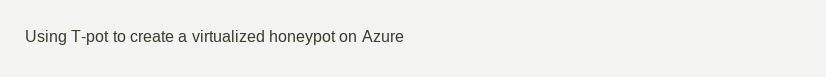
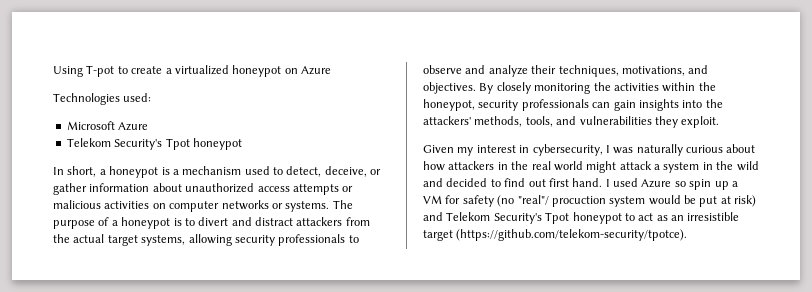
(404, 36) none -> [53,93,152,105] [66,121,149,131] [66,138,242,150] [53,166,382,178] [53,183,354,195] [53,200,353,212] [53,217,370,229] [53,234,359,246] [423,65,709,77] [423,82,716,94] [423,99,723,111] [423,116,720,128] [423,144,756,156] [423,161,759,173] [423,178,738,190] [423,195,757,207] [423,212,740,224] [423,229,688,241] // Technologies used: // Microsoft Azure // Telekom Security's Tpot honeypot // In short, a honeypot is a mechanism used to detect, deceive, or gather information about unauthorized access attempts or malicious activities on computer networks or systems. The purpose of a honeypot is to divert and distract attackers from the actual target systems, allowing security professionals to observe and analyze their techniques, motivations, and objectives. By closely monitoring the activities within the honeypot, security professionals can gain insights into the attackers' methods, tools, and vulnerabilities they exploit. // Given my interest in cybersecurity, I was naturally curious about how attackers in the real world might attack a system in the wild and decided to find out first hand. I used Azure so spin up a VM for safety (no "real"/ procuction system would be put at risk) and Telekom Security's Tpot honeypot to act as an irresistible target (https://github.com/telekom-security/tpotce).

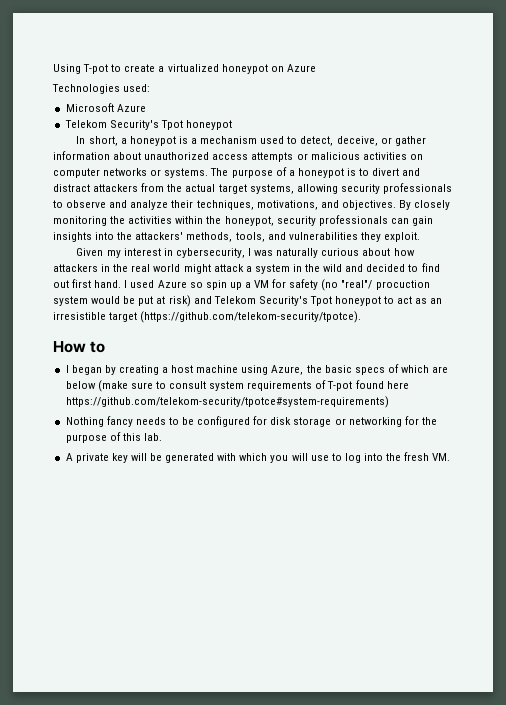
(688, 235) none -> [53,341,106,353] [65,364,449,375] [65,380,409,392] [65,396,389,408] [65,416,437,427] [65,432,162,443] [65,452,451,463] // How to // I began by creating a host machine using Azure, the basic specs of which are below (make sure to consult system requirements of T-pot found here https://github.com/telekom-security/tpotce#system-requirements) // Nothing fancy needs to be configured for disk storage or networking for the purpose of this lab. // A private key will be generated with which you will use to log into the fresh VM.

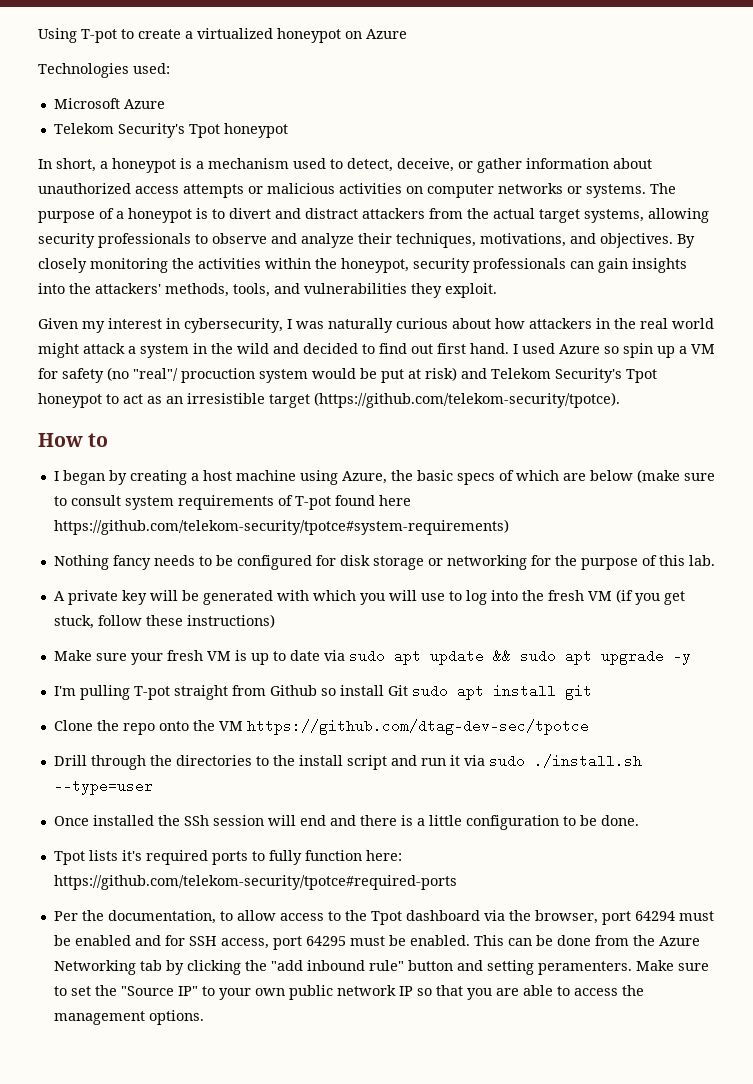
[432,453,451,461] VM. -> [587,589,685,605] [53,614,275,629] [53,649,691,665] [53,684,592,700] [53,719,589,735] [53,754,642,770] [53,779,153,795] [53,815,639,830] [53,850,402,865] [53,875,457,890] [53,910,714,925] [53,935,700,950] [53,960,709,975] [53,985,644,1000] [53,1010,204,1025] VM (if you get stuck, follow these instructions) // Make sure your fresh VM is up to date via sudo apt update && sudo apt upgrade -y // I'm pulling T-pot straight from Github so install Git sudo apt install git // Clone the repo onto the VM https://github.com/dtag-dev-sec/tpotce // Drill through the directories to the install script and run it via sudo ./install.sh --type=user // Once installed the SSh session will end and there is a little configuration to be done. // Tpot lists it's required ports to fully function here: https://github.com/telekom-security/tpotce#required-ports // Per the documentation, to allow access to the Tpot dashboard via the browser, port 64294 must be enabled and for SSH access, port 64295 must be enabled. This can be done from the Azure Networking tab by clicking the "add inbound rule" button and setting peramenters. Make sure to set the "Source IP" to your own public network IP so that you are able to access the management options.

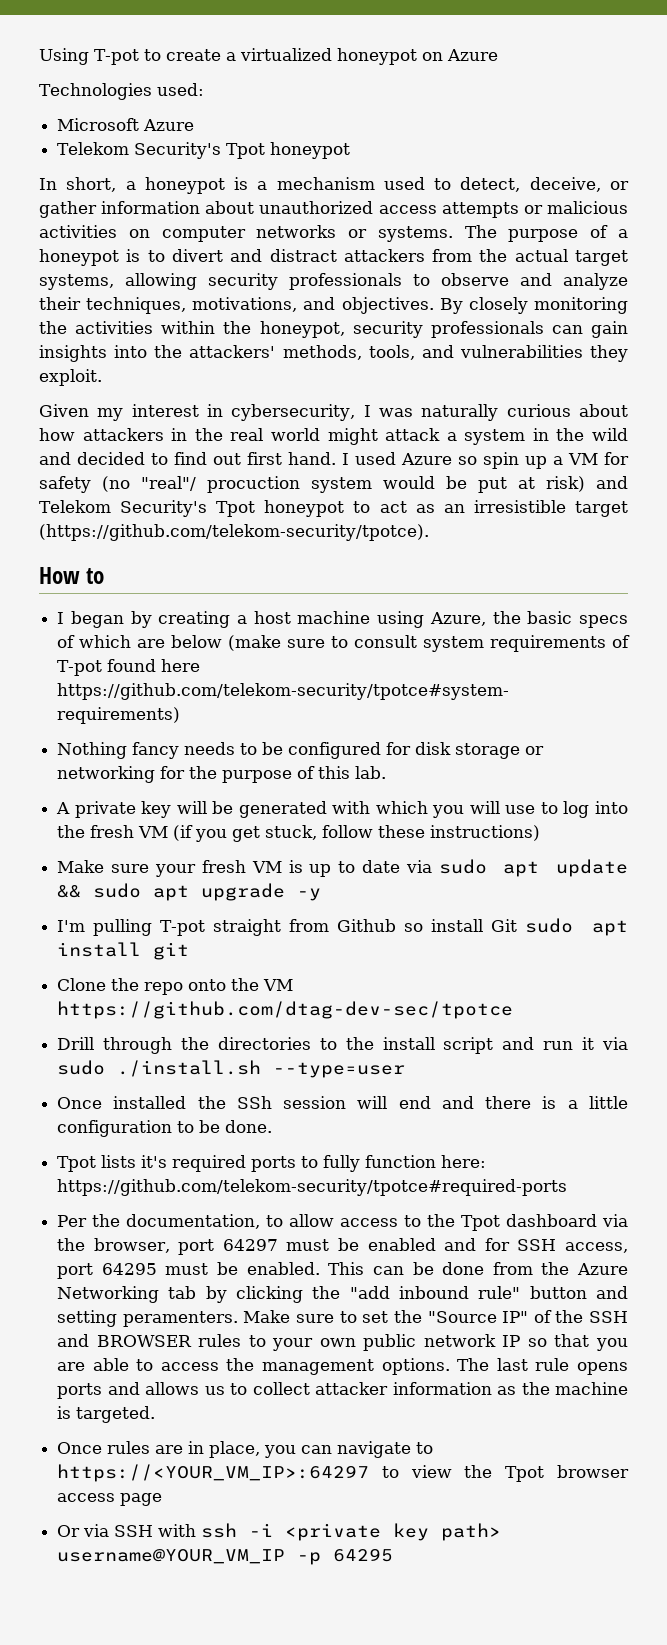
[634,911,675,921] 64294 -> [222,1239,278,1251] 64297
(198, 991) none -> [533,1310,628,1323] [57,1334,242,1347] of the SSH and BROWSER rules
(204, 1017) none -> [457,1358,628,1375] [57,1382,629,1399] [57,1406,156,1423] [57,1441,434,1458] [57,1464,629,1482] [57,1493,163,1506] [57,1523,502,1541] [57,1548,394,1565] The last rule opens ports and allows us to collect attacker information as the machine is targeted. // Once rules are in place, you can navigate to https://<YOUR_VM_IP>:64297 to view the Tpot browser access page // Or via SSH with ssh -i <private key path> username@YOUR_VM_IP -p 64295

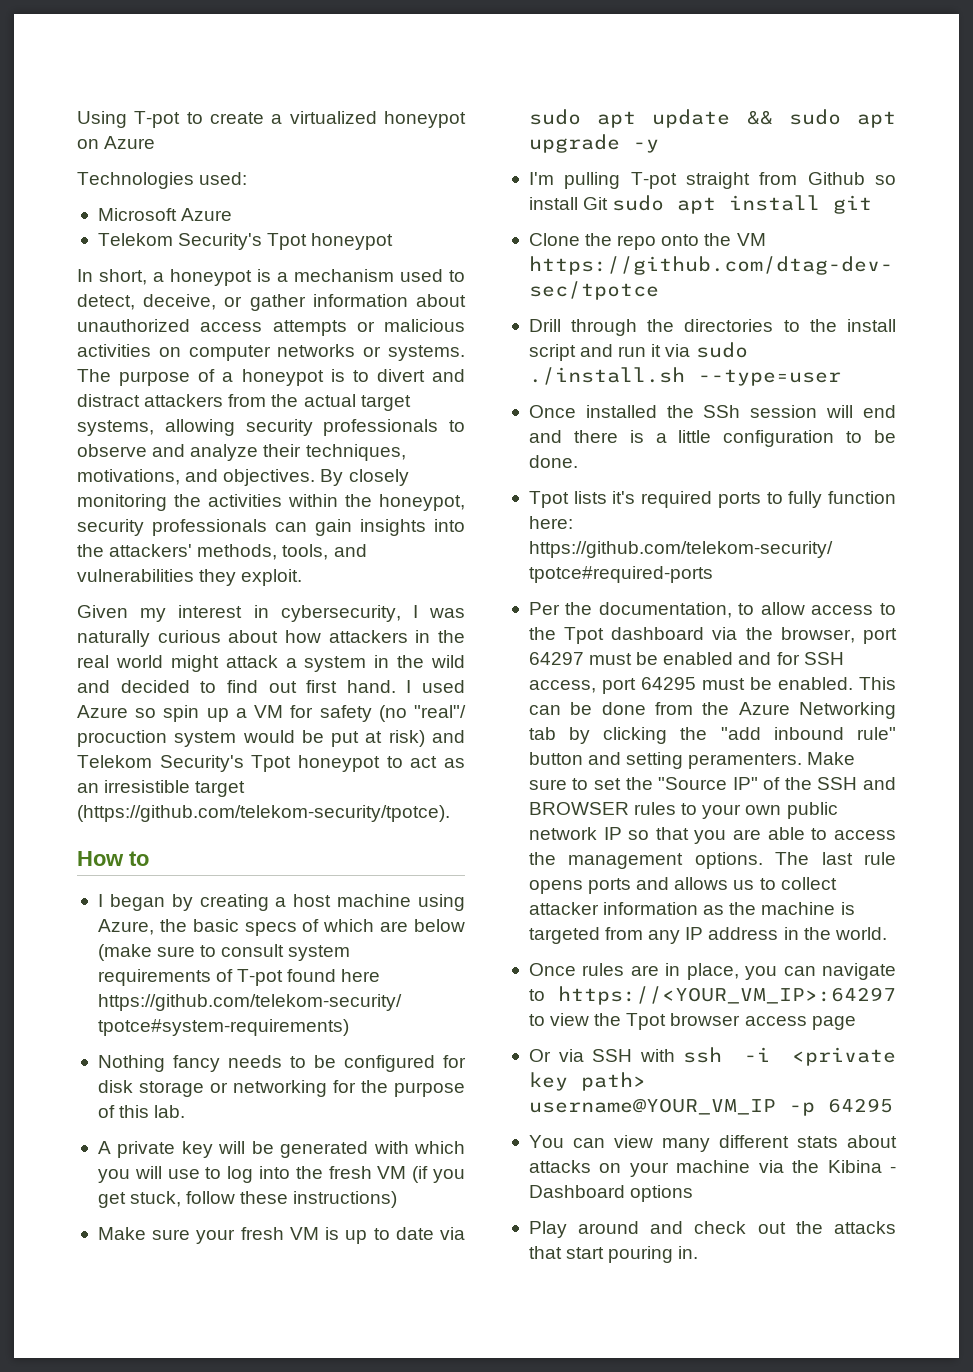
[76,1406,156,1423] targeted. -> [528,927,887,944] targeted from any IP address in the world.
(394, 1555) none -> [528,1135,897,1152] [528,1160,896,1177] [528,1185,694,1202] [528,1221,896,1238] [528,1246,699,1263] // You can view many different stats about attacks on your machine via the Kibina - Dashboard options // Play around and check out the attacks that start pouring in.

